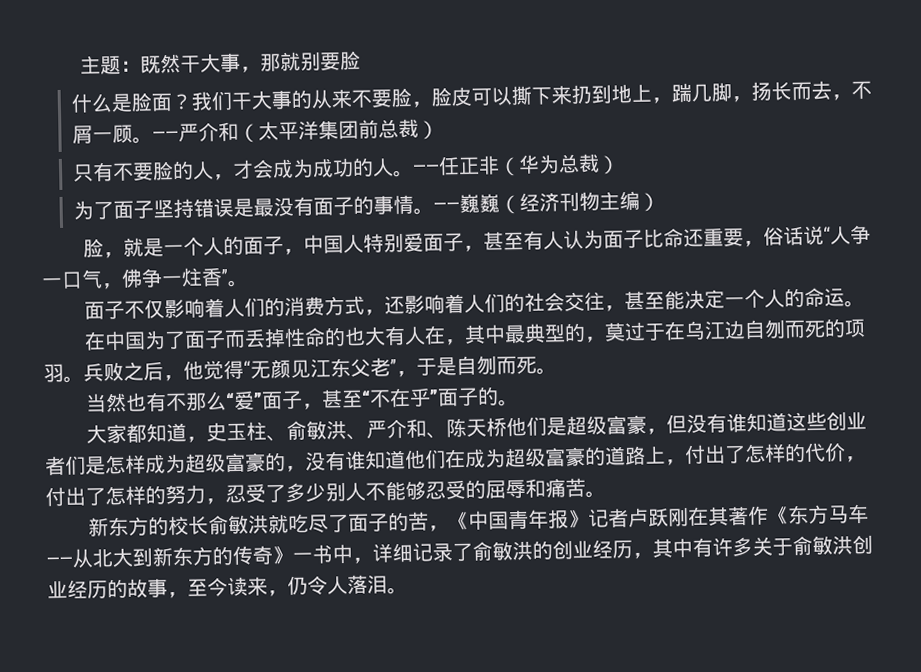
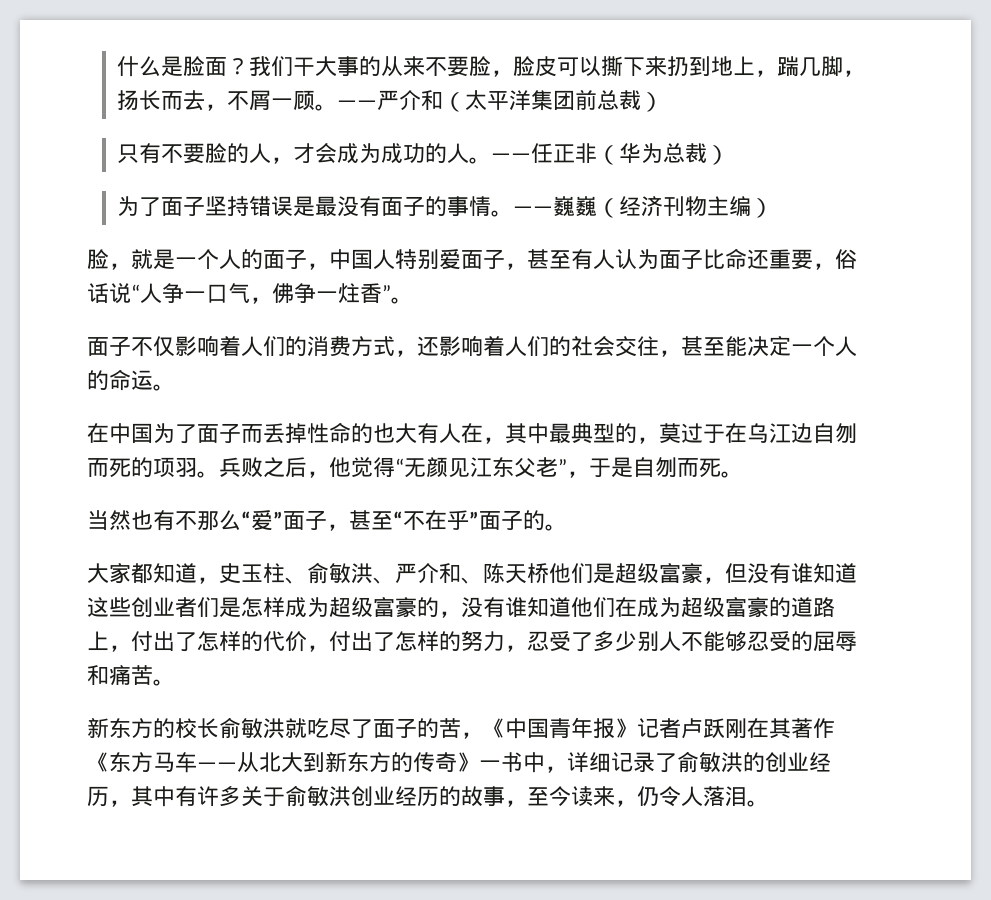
[79,50,361,75] 主题：既然干大事，那就别要脸 // -> (117, 66) none

